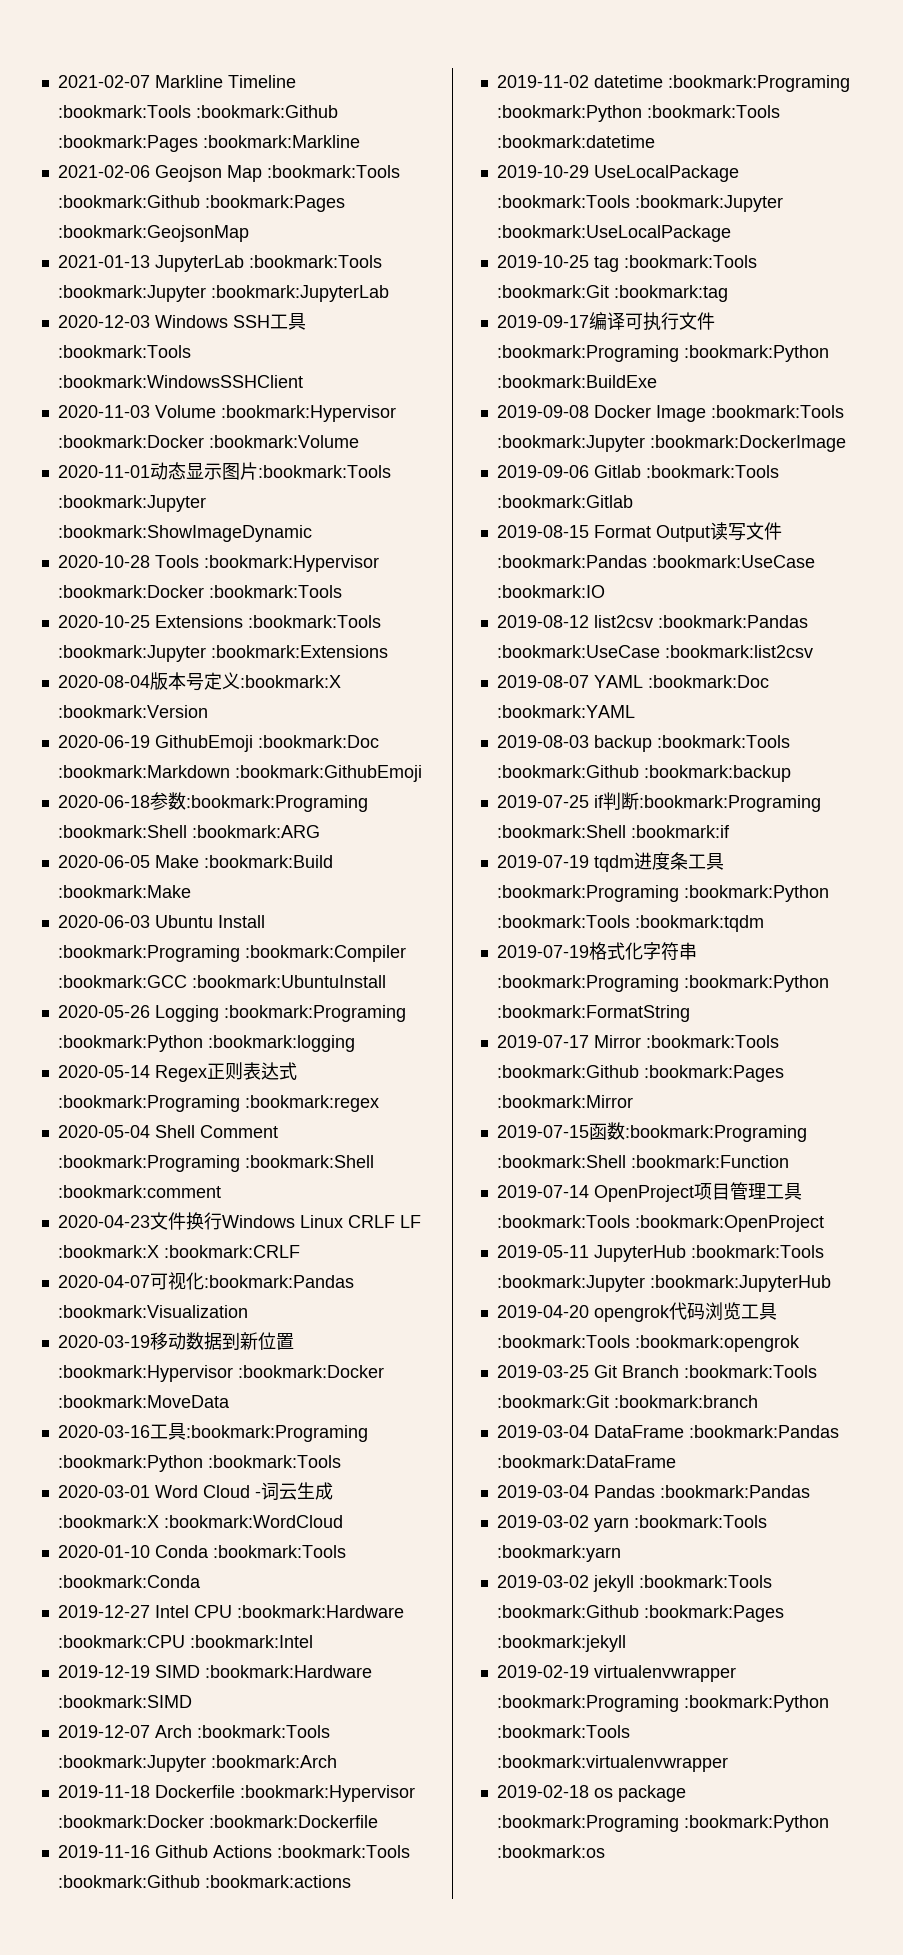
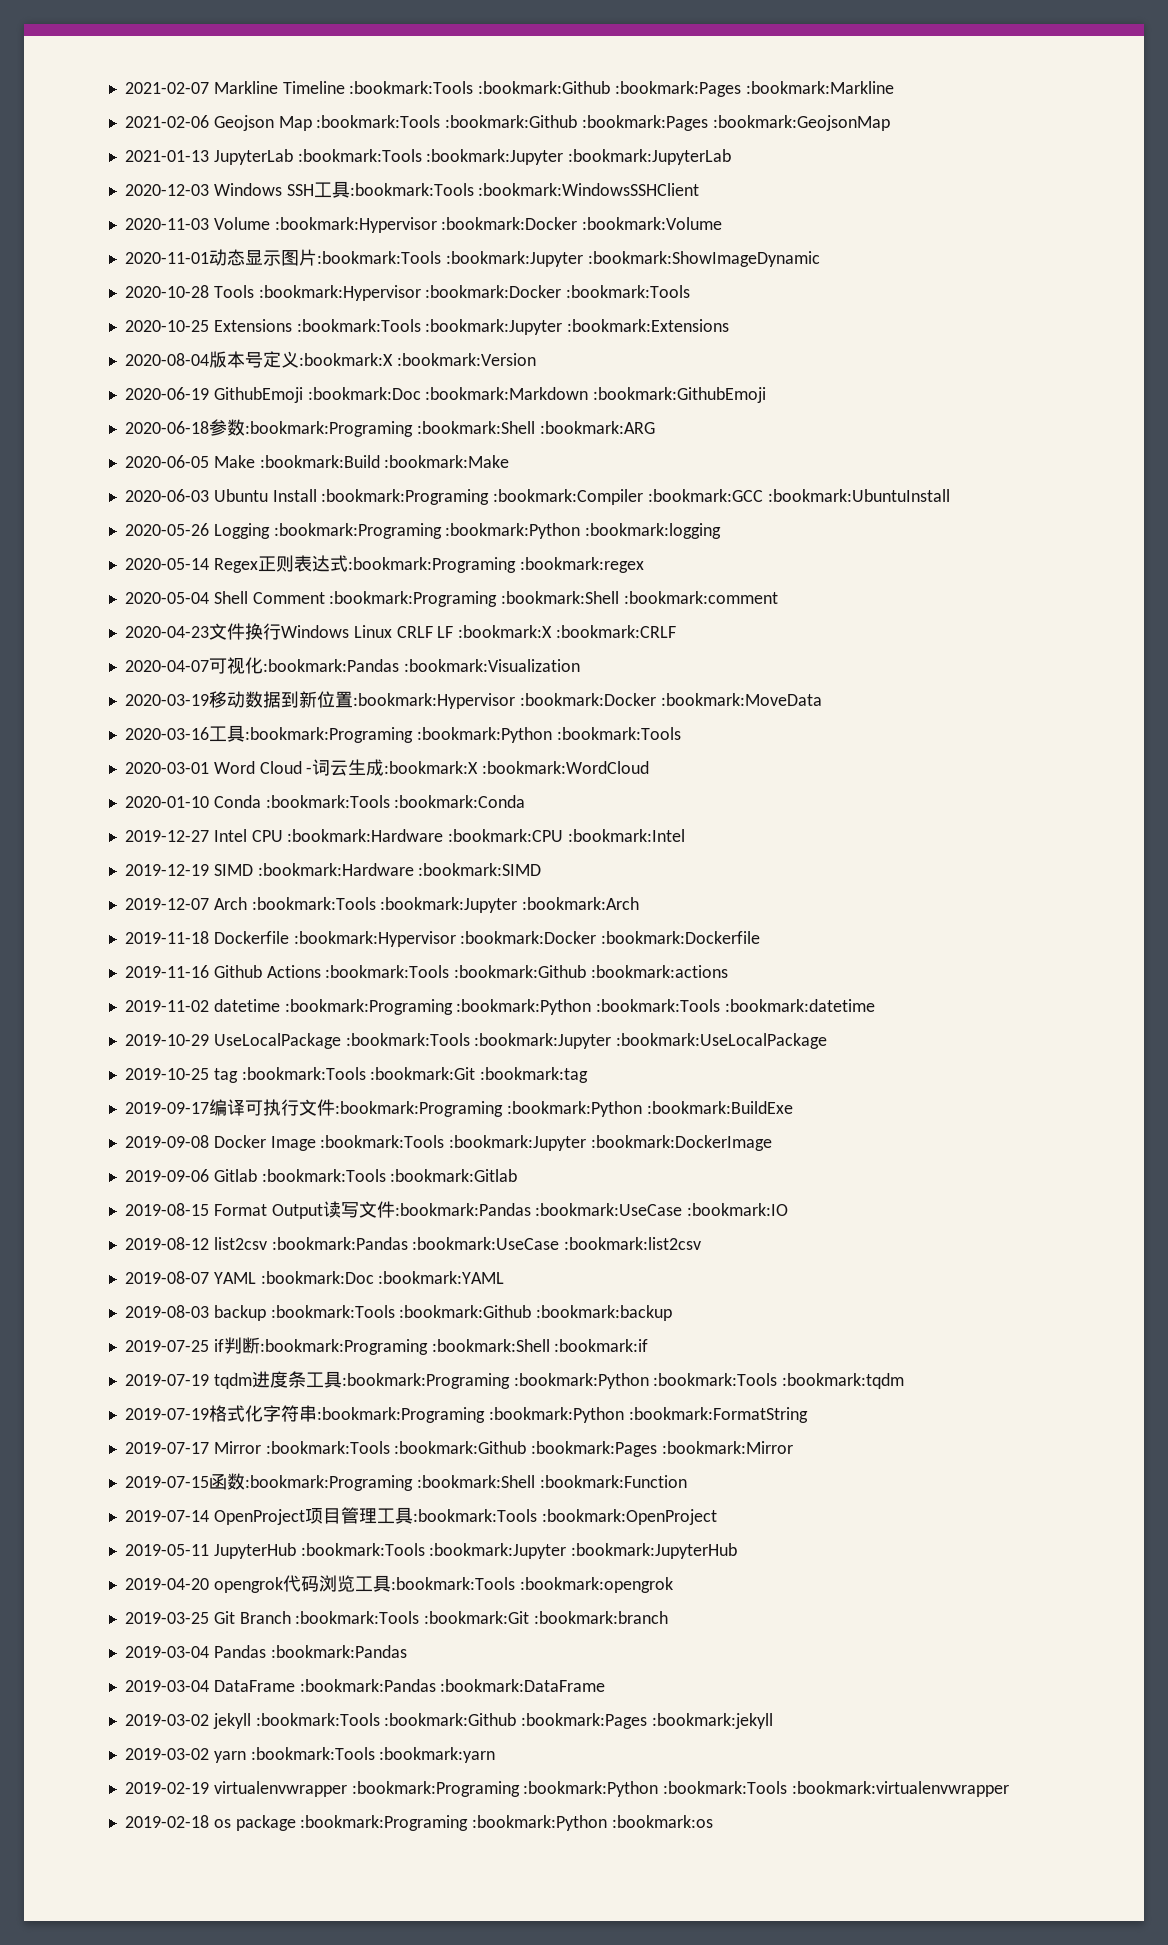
(758, 1401) none -> [124,1645,407,1658] // 2019-03-04 Pandas :bookmark:Pandas
[496,1485,810,1498] [496,1515,767,1532] [496,1545,621,1562] // 2019-03-04 Pandas :bookmark:Pandas // 2019-03-02 yarn :bookmark:Tools :bookmark:yarn -> (606, 1685) none
(626, 1643) none -> [124,1747,496,1763] // 2019-03-02 yarn :bookmark:Tools :bookmark:yarn

